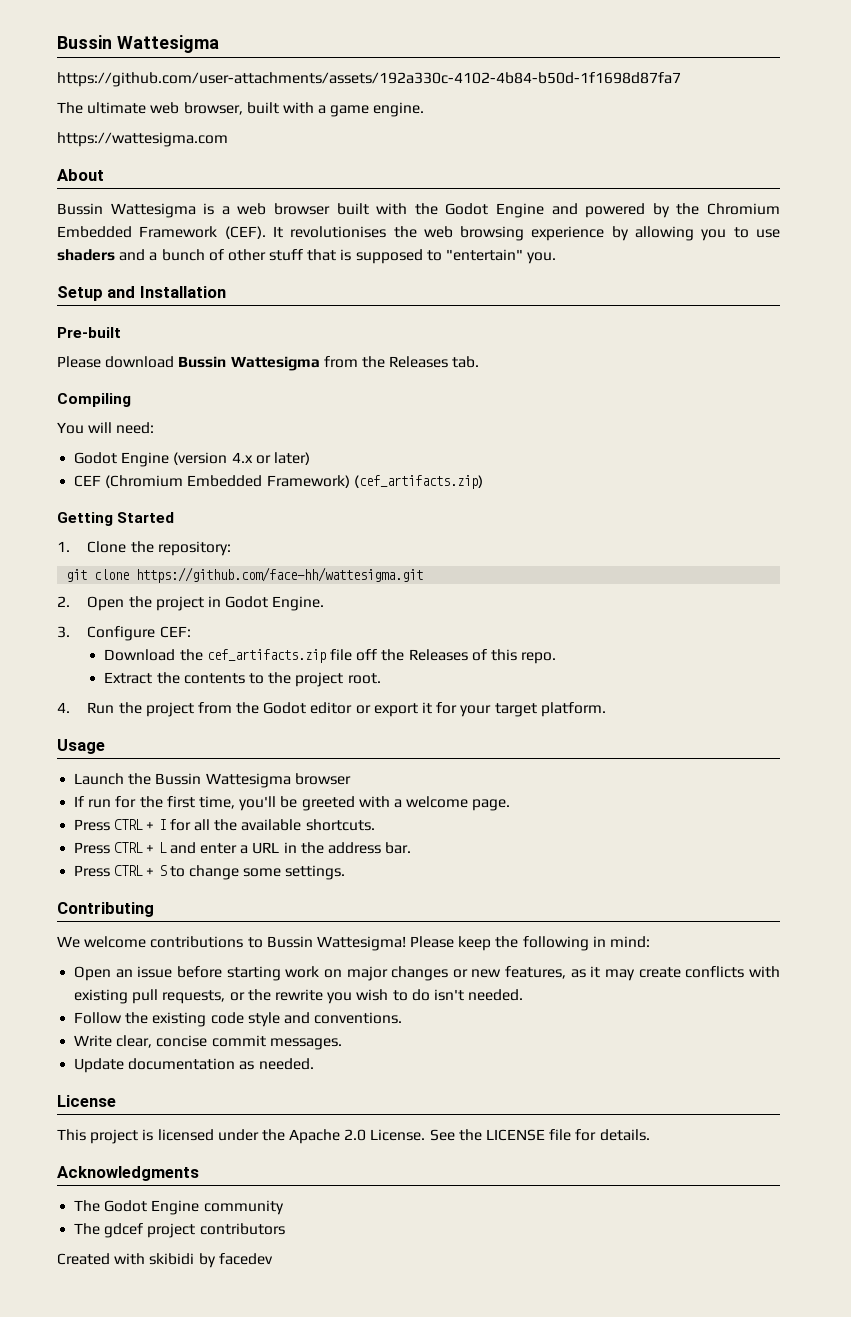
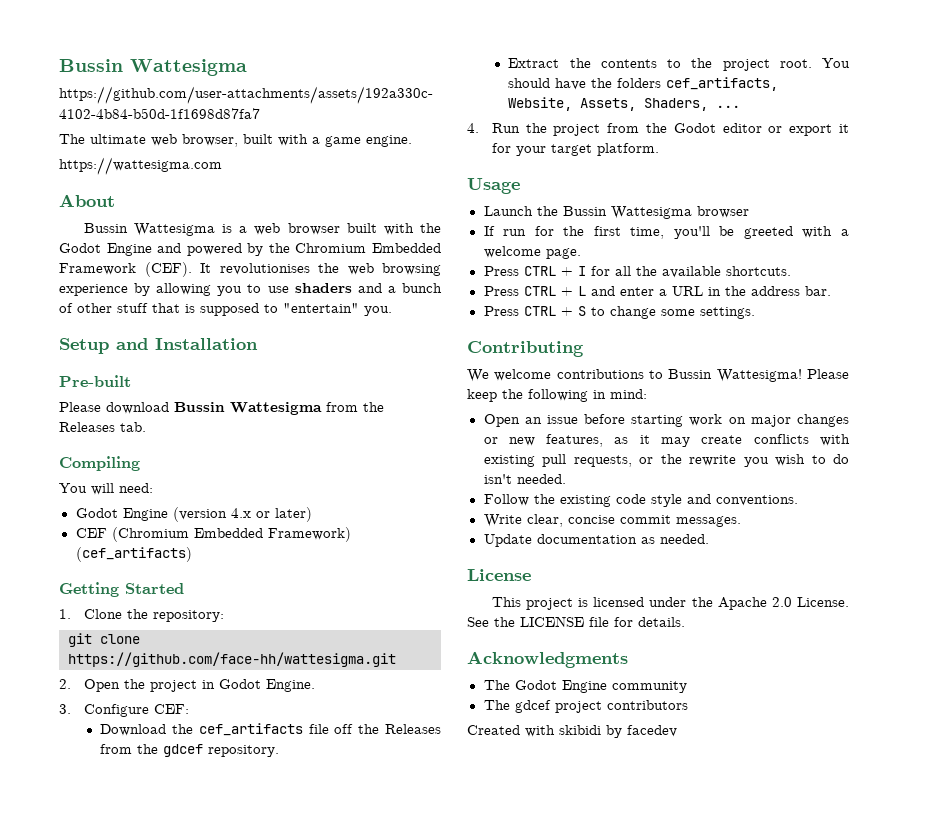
[353,475,483,489] (cef_artifacts.zip) -> [75,547,192,562] (cef_artifacts)
[206,649,326,663] cef_artifacts.zip -> [198,723,303,736] cef_artifacts
[471,649,557,664] of this repo. -> [100,744,280,757] from the gdcef repository.
(381, 678) none -> [822,58,850,68] [508,77,779,91] [508,97,741,111] You should have the folders cef_artifacts, Website, Assets, Shaders, ...

